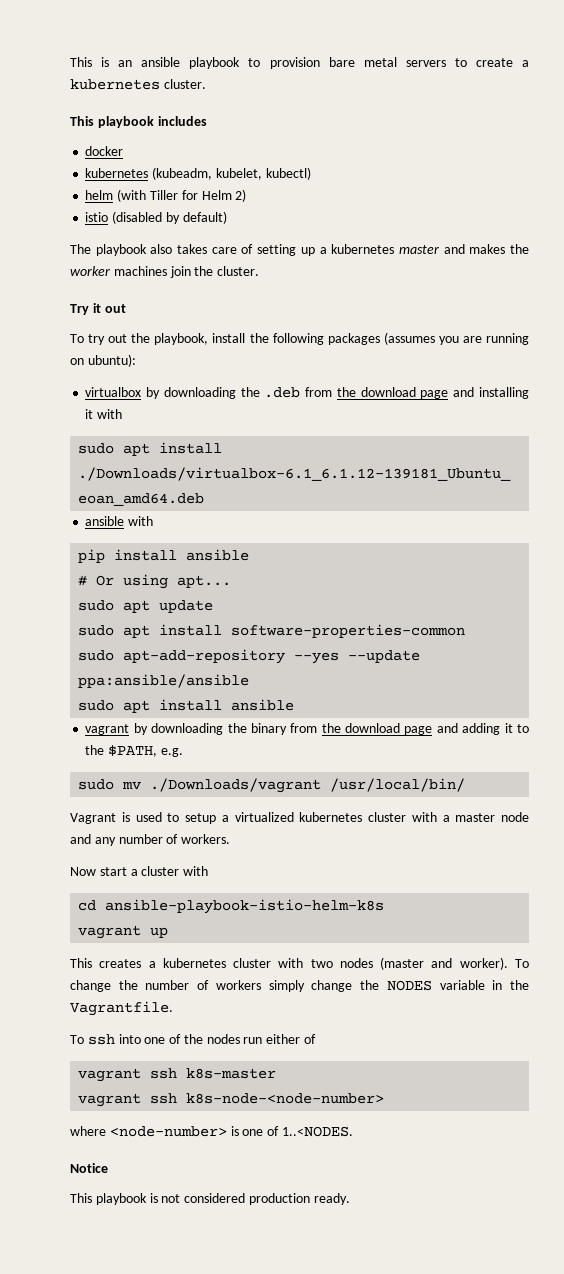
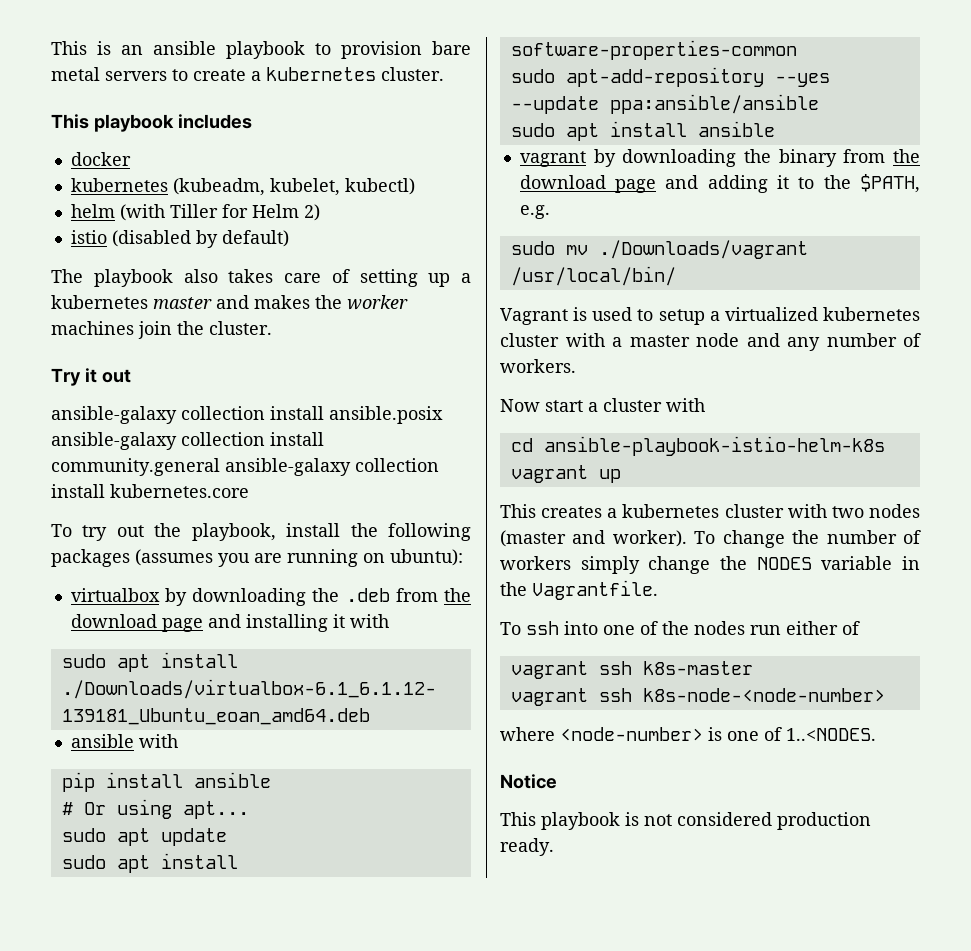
(126, 308) none -> [51,406,443,424] [51,432,324,450] [51,458,439,476] [51,484,249,498] // ansible-galaxy collection install ansible.posix ansible-galaxy collection install community.general ansible-galaxy collection install kubernetes.core

